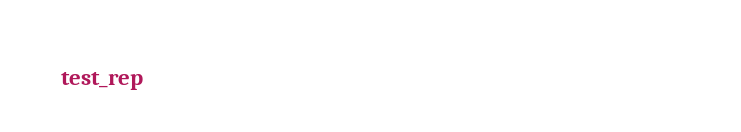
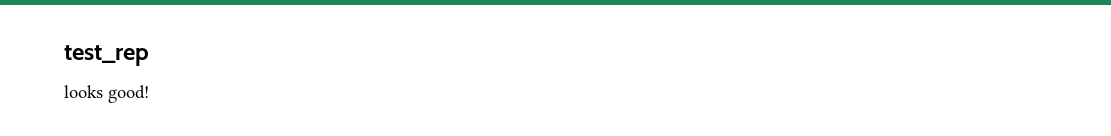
(143, 81) none -> [64,85,149,103] // looks good!

